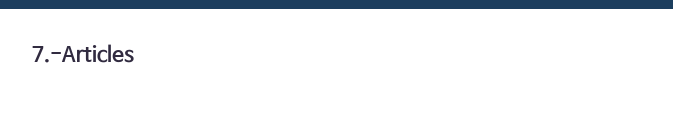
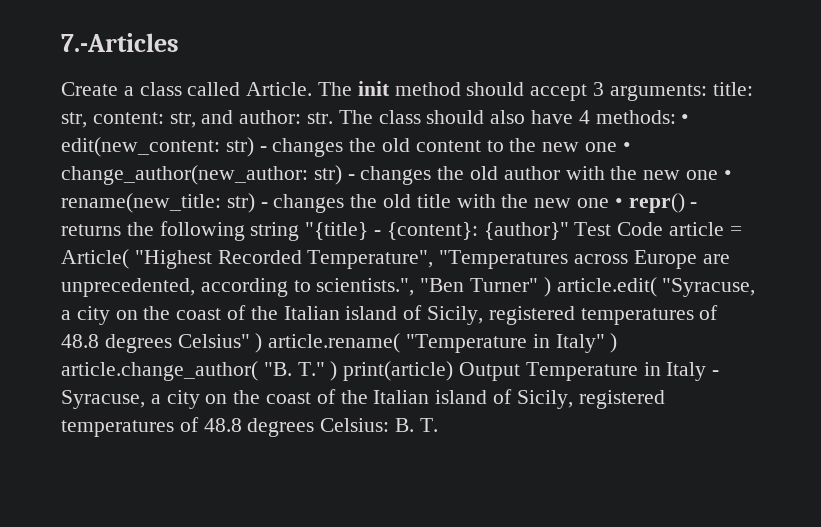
(134, 53) none -> [61,81,753,101] [61,110,690,128] [61,137,631,157] [61,165,732,185] [61,193,698,213] [61,221,742,241] [61,249,730,269] [61,277,756,297] [61,305,719,325] [61,333,618,353] [61,361,720,381] [61,389,665,409] [61,417,438,437] // Create a class called Article. The init method should accept 3 arguments: title: str, content: str, and author: str. The class should also have 4 methods: • edit(new_content: str) - changes the old content to the new one • change_author(new_author: str) - changes the old author with the new one • rename(new_title: str) - changes the old title with the new one • repr() - returns the following string "{title} - {content}: {author}" Test Code article = Article( "Highest Recorded Temperature", "Temperatures across Europe are unprecedented, according to scientists.", "Ben Turner" ) article.edit( "Syracuse, a city on the coast of the Italian island of Sicily, registered temperatures of 48.8 degrees Celsius" ) article.rename( "Temperature in Italy" ) article.change_author( "B. T." ) print(article) Output Temperature in Italy - Syracuse, a city on the coast of the Italian island of Sicily, registered temperatures of 48.8 degrees Celsius: B. T.

